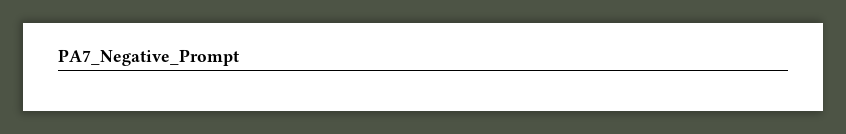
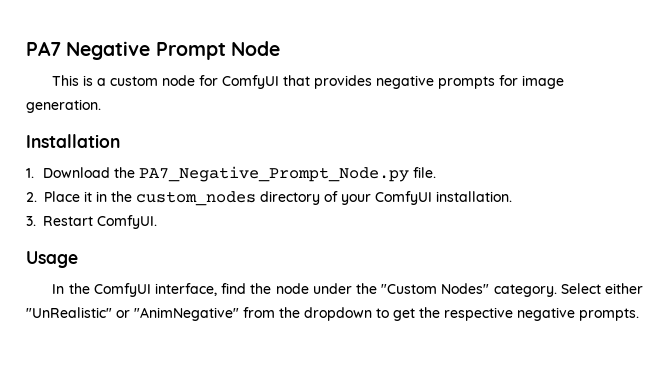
[58,49,239,66] PA7_Negative_Prompt -> [26,41,280,60] [52,75,565,89] [26,99,101,113] [26,134,120,148] [26,166,437,182] [26,191,512,206] [26,215,158,229] [26,251,78,268] [52,283,643,297] [26,307,639,321] PA7 Negative Prompt Node // This is a custom node for ComfyUI that provides negative prompts for image generation. // Installation // 1. Download the PA7_Negative_Prompt_Node.py file. // 2. Place it in the custom_nodes directory of your ComfyUI installation. // 3. Restart ComfyUI. // Usage // In the ComfyUI interface, find the node under the "Custom Nodes" category. Select either "UnRealistic" or "AnimNegative" from the dropdown to get the respective negative prompts.

